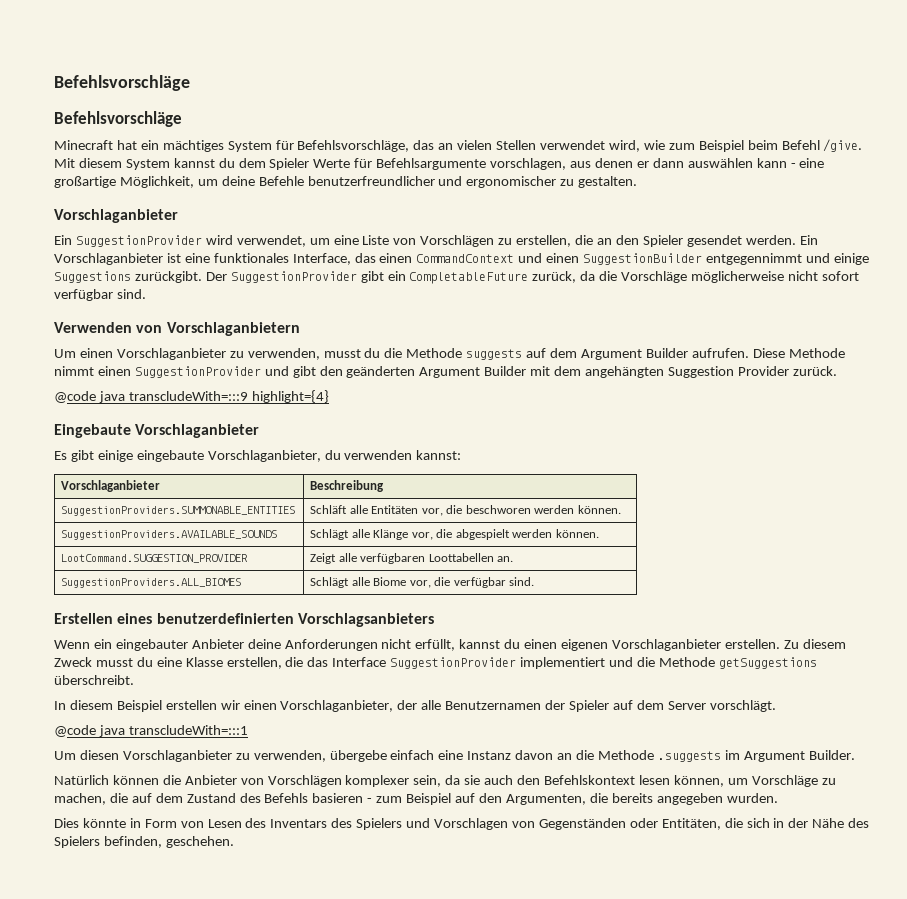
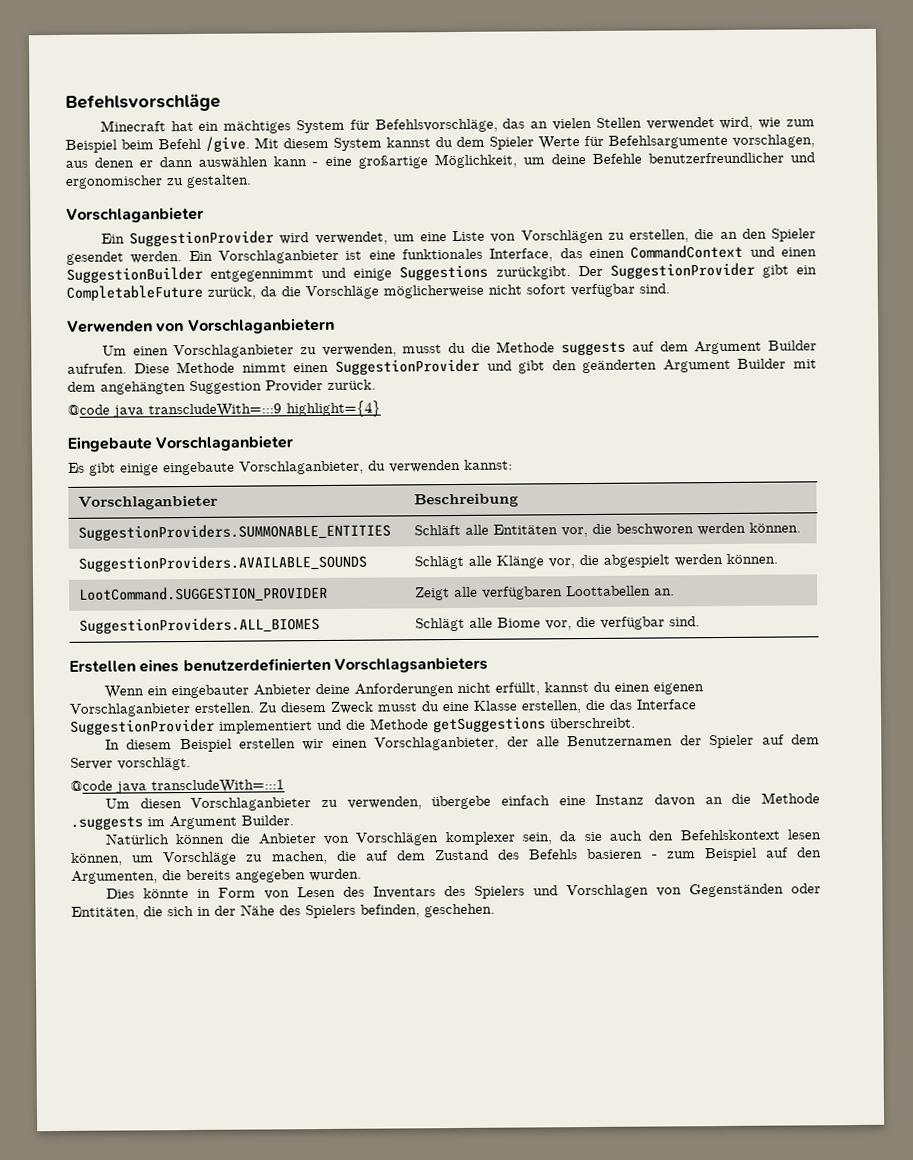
[54,75,190,91] [54,111,182,127] Befehlsvorschläge // Befehlsvorschläge -> [65,93,221,112] Befehlsvorschläge

